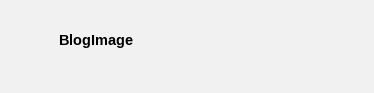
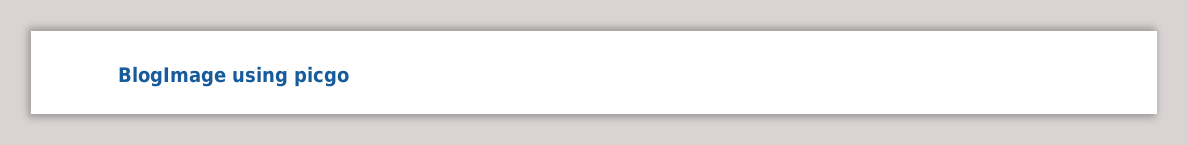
(133, 41) none -> [232,66,349,87] using picgo

